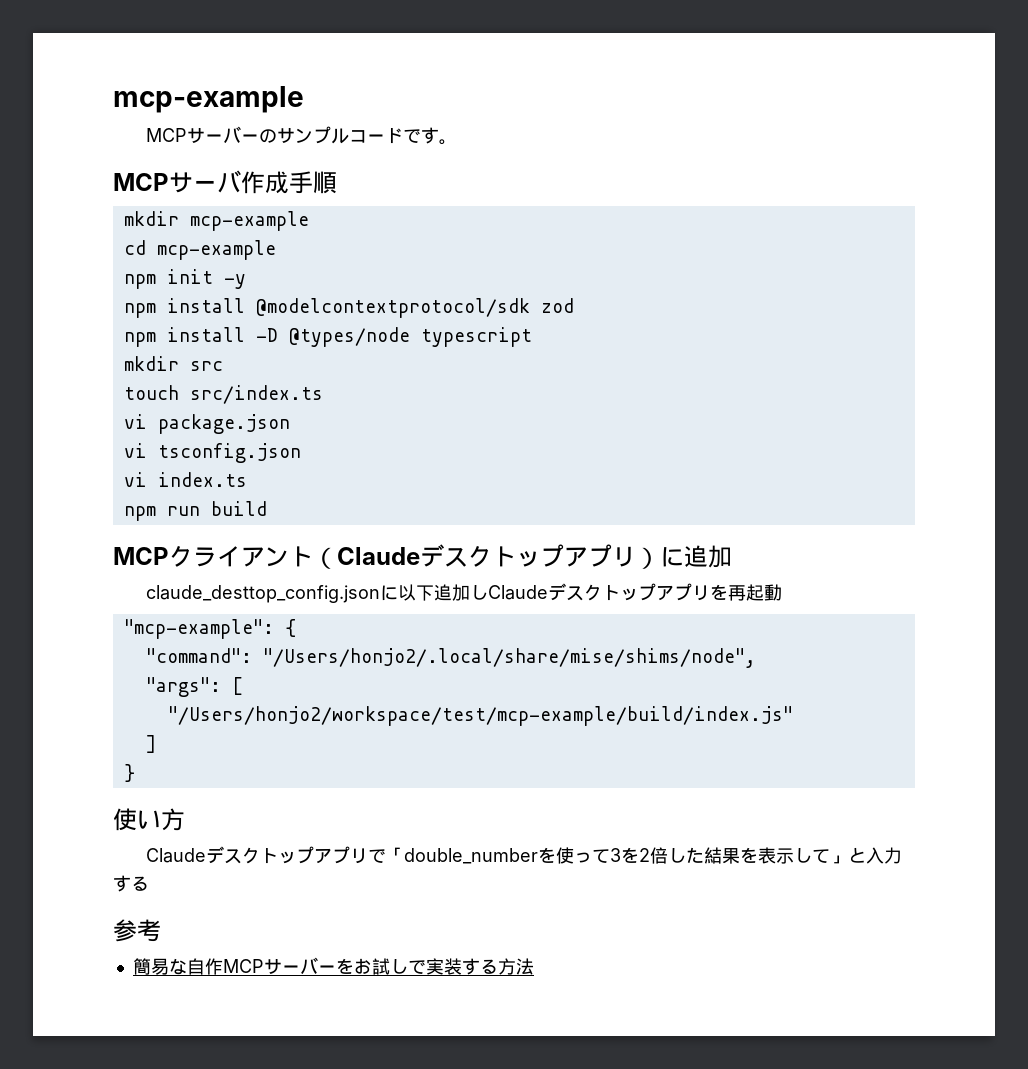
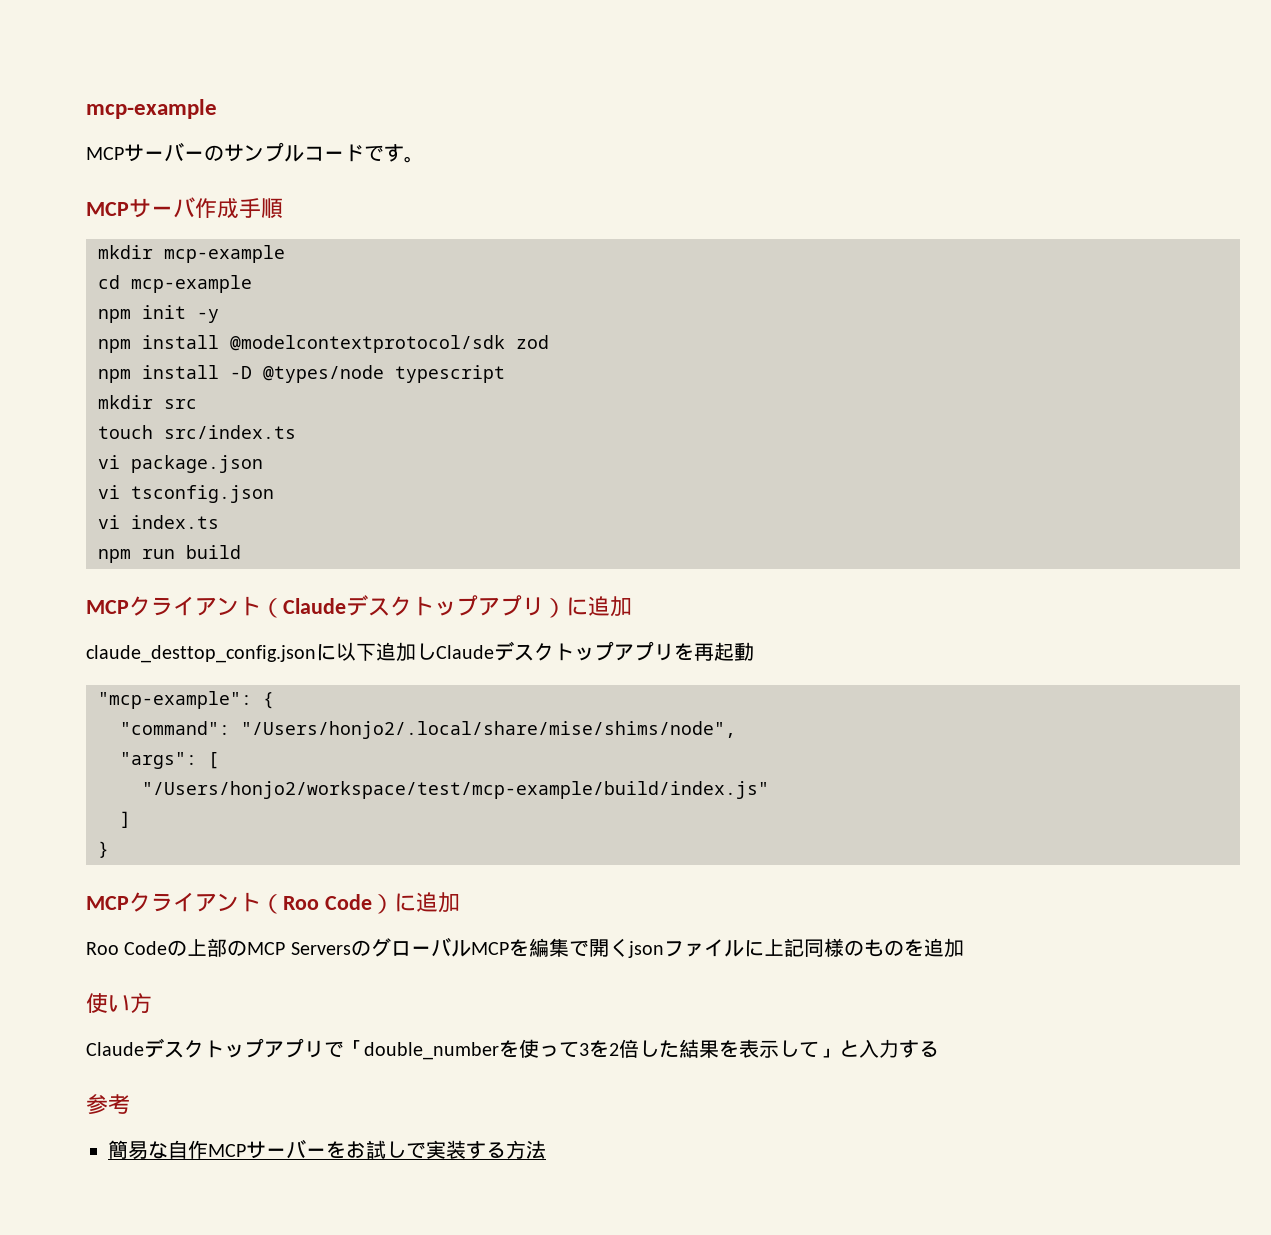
(135, 773) none -> [86,892,460,914] [86,937,964,958] // MCPクライアント（Roo Code）に追加 // Roo Codeの上部のMCP ServersのグローバルMCPを編集で開くjsonファイルに上記同様のものを追加

